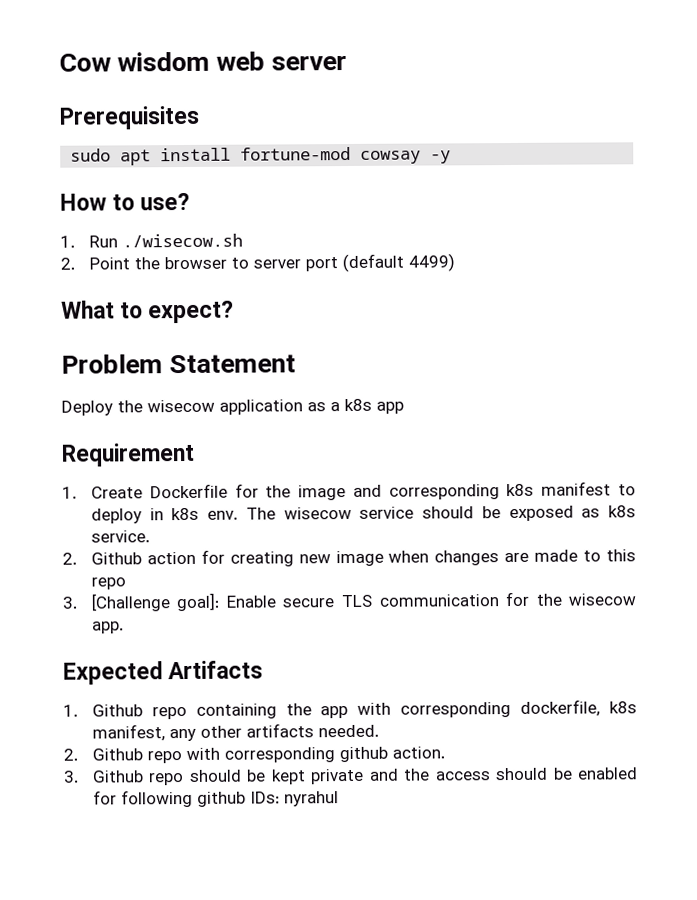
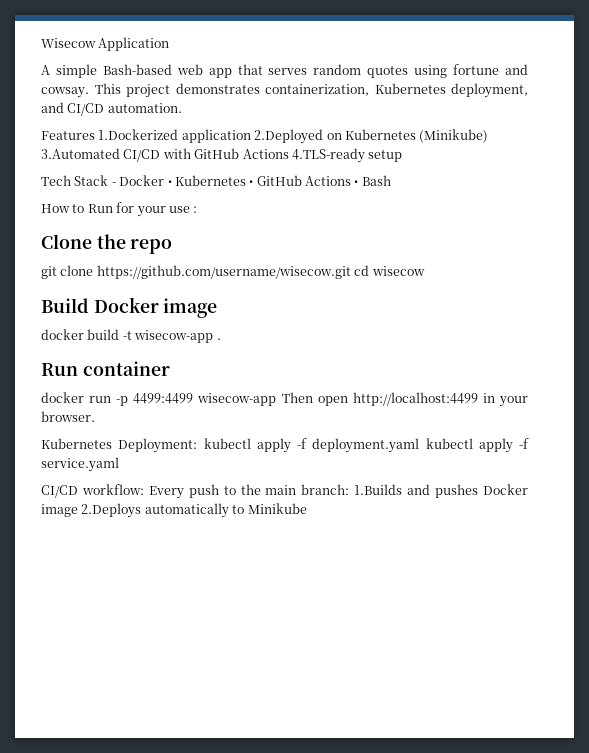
[59,51,348,72] [59,105,200,130] [70,146,452,166] [60,192,191,211] [60,233,243,248] [60,253,455,273] [61,300,235,324] [61,354,297,374] [61,398,404,416] [61,442,195,467] [62,481,637,501] [90,505,637,524] [90,530,150,543] [62,549,636,567] [90,577,126,590] [62,591,636,612] [91,621,124,634] [63,660,264,685] [63,699,637,720] [91,723,379,742] [63,746,445,764] [63,767,638,786] [92,789,339,808] Cow wisdom web server // Prerequisites // sudo apt install fortune-mod cowsay -y // How to use? // 1. Run ./wisecow.sh // 2. Point the browser to server port (default 4499) // What to expect? // Problem Statement // Deploy the wisecow application as a k8s app // Requirement // 1. Create Dockerfile for the image and corresponding k8s manifest to deploy in k8s env. The wisecow service should be exposed as k8s service. // 2. Github action for creating new image when changes are made to this repo // 3. [Challenge goal]: Enable secure TLS communication for the wisecow app. // Expected Artifacts // 1. Github repo containing the app with corresponding dockerfile, k8s manifest, any other artifacts needed. // 2. Github repo with corresponding github action. // 3. Github repo should be kept private and the access should be enabled for following github IDs: nyrahul -> [41,37,170,51] [41,64,529,78] [41,83,528,98] [41,102,182,116] [41,129,489,144] [41,148,403,163] [41,175,391,186] [41,202,198,217] [41,234,173,254] [41,265,425,279] [41,297,218,318] [41,329,221,343] [41,361,170,376] [41,392,528,407] [41,411,95,422] [41,438,529,453] [41,457,119,472] [41,484,529,499] [41,503,307,518] Wisecow Application // A simple Bash-based web app that serves random quotes using fortune and cowsay. This project demonstrates containerization, Kubernetes deployment, and CI/CD automation. // Features 1.Dockerized application 2.Deployed on Kubernetes (Minikube) 3.Automated CI/CD with GitHub Actions 4.TLS-ready setup // Tech Stack - Docker • Kubernetes • GitHub Actions • Bash // How to Run for your use : // Clone the repo // git clone https://github.com/username/wisecow.git cd wisecow // Build Docker image // docker build -t wisecow-app . // Run container // docker run -p 4499:4499 wisecow-app Then open http://localhost:4499 in your browser. // Kubernetes Deployment: kubectl apply -f deployment.yaml kubectl apply -f service.yaml // CI/CD workflow: Every push to the main branch: 1.Builds and pushes Docker image 2.Deploys automatically to Minikube

